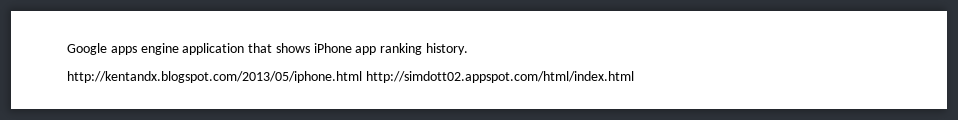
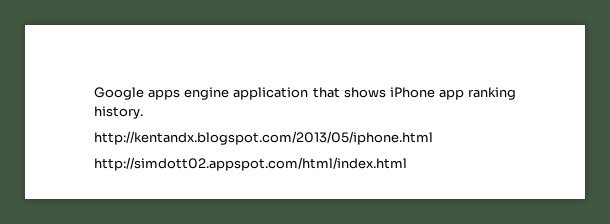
(362, 77) none -> (433, 138) //

